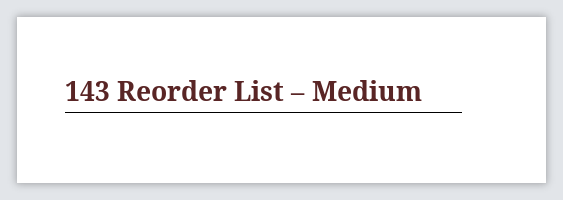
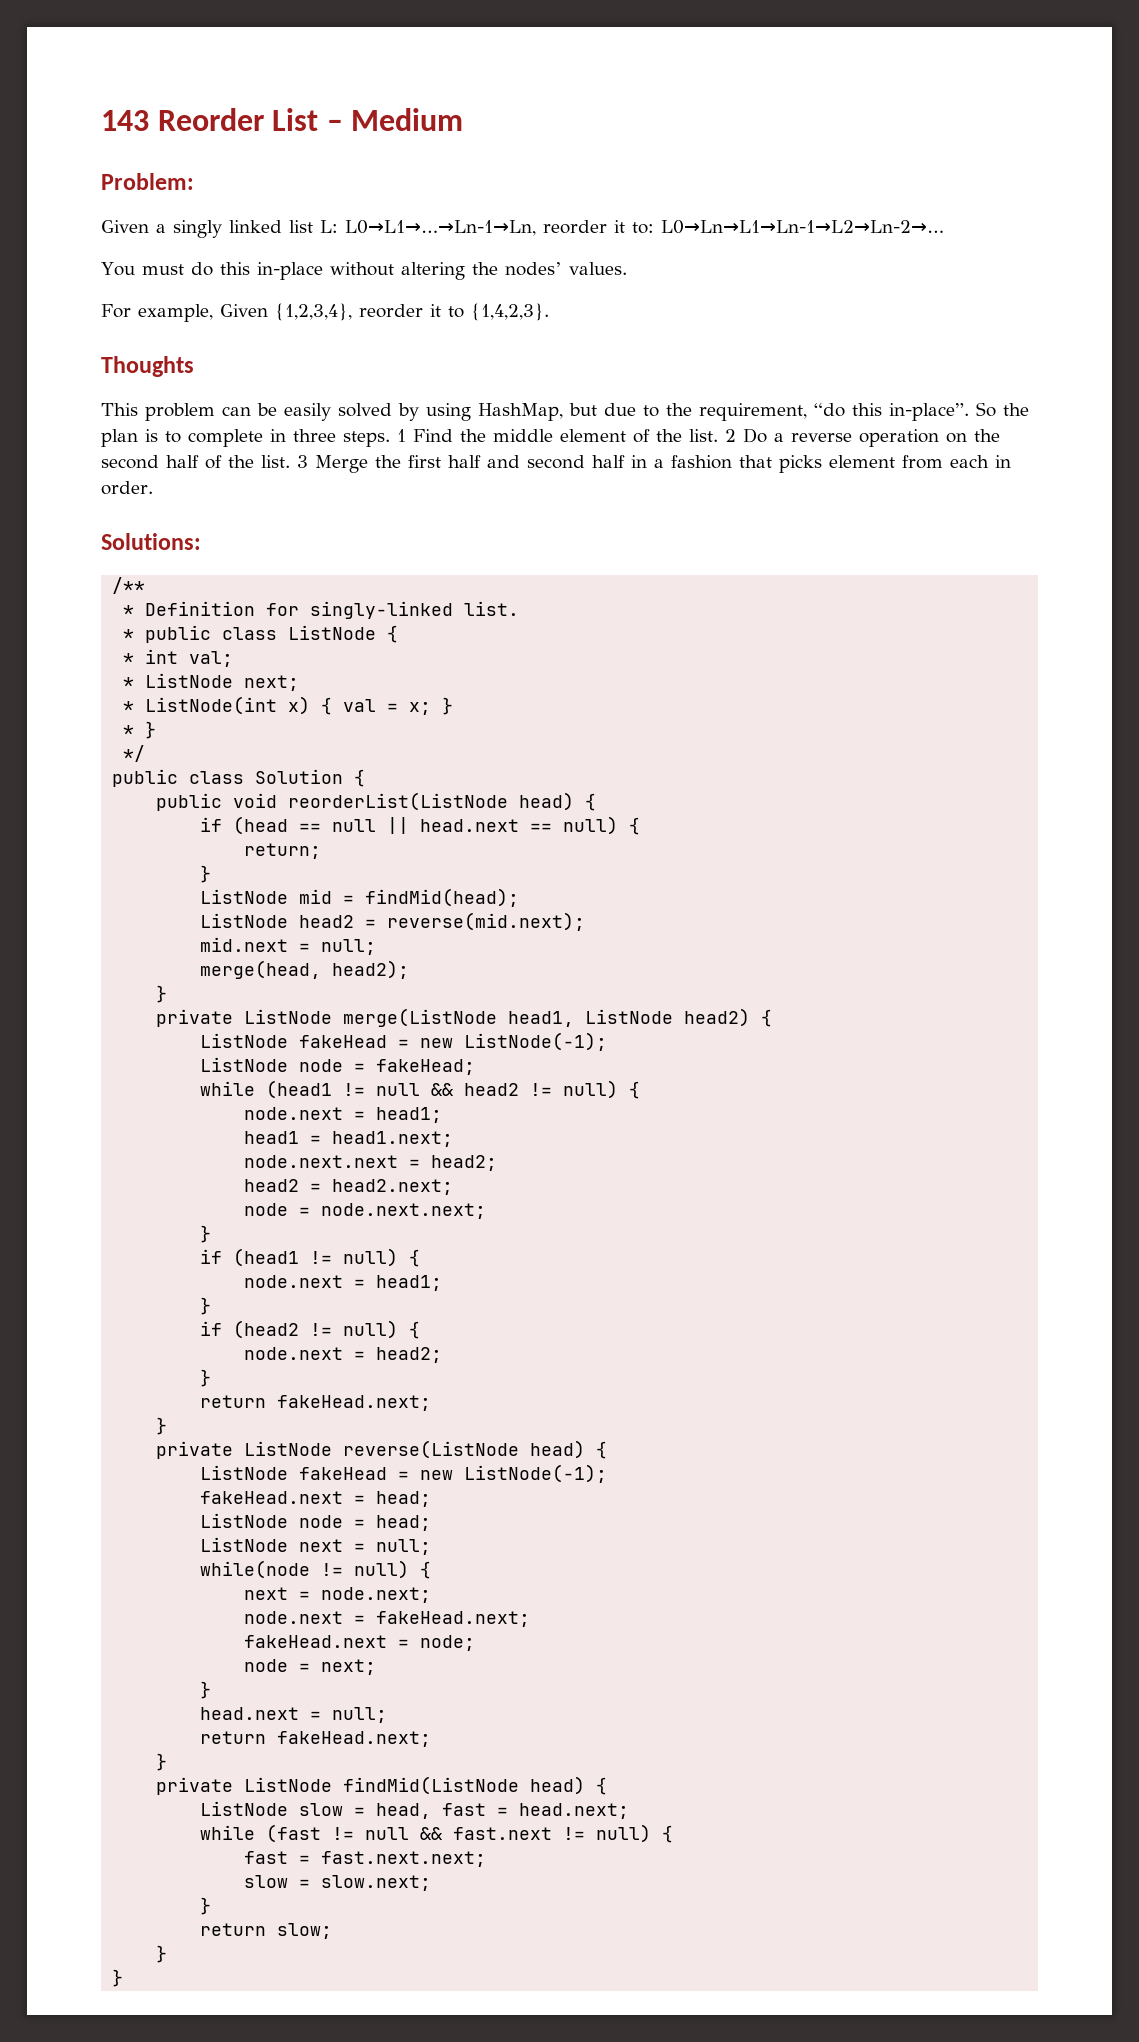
(422, 90) none -> [101,173,194,190] [101,220,944,238] [101,262,627,280] [101,303,549,322] [101,356,194,377] [101,402,1029,421] [101,428,1000,447] [101,455,1011,473] [101,481,153,495] [101,533,201,550] [112,577,146,594] [123,601,520,619] [123,625,399,643] [123,649,234,667] [123,673,300,691] [123,696,454,715] [123,721,157,739] [123,745,146,762] [112,769,366,787] [156,792,597,811] [200,816,641,835] [244,843,322,859] [200,865,212,883] [200,888,520,907] [200,912,586,931] [200,937,377,955] [200,960,410,979] [156,985,168,1003] [156,1008,773,1027] [200,1032,608,1051] [200,1057,476,1075] [200,1080,641,1099] [244,1107,443,1123] [244,1131,454,1147] [244,1155,498,1171] [244,1179,454,1195] [244,1203,487,1219] [200,1225,212,1243] [200,1248,421,1267] [244,1275,443,1291] [200,1297,212,1315] [200,1320,421,1339] [244,1347,443,1363] [200,1369,212,1387] [200,1395,432,1411] [156,1417,168,1435] [156,1440,608,1459] [200,1464,608,1483] [200,1491,432,1507] [200,1513,432,1531] [200,1537,432,1555] [200,1560,432,1579] [244,1587,432,1603] [244,1611,531,1627] [244,1635,476,1651] [244,1659,377,1675] [200,1681,212,1699] [200,1707,388,1723] [200,1731,432,1747] [156,1753,168,1771] [156,1776,608,1795] [200,1801,630,1819] [200,1824,674,1843] [244,1851,487,1867] [244,1875,432,1891] [200,1897,212,1915] [200,1923,333,1939] [156,1945,168,1963] [112,1969,124,1987] // Problem: // Given a singly linked list L: L0→L1→…→Ln-1→Ln, reorder it to: L0→Ln→L1→Ln-1→L2→Ln-2→… // You must do this in-place without altering the nodes’ values. // For example, Given {1,2,3,4}, reorder it to {1,4,2,3}. // Thoughts // This problem can be easily solved by using HashMap, but due to the requirement, “do this in-place”. So the plan is to complete in three steps. 1 Find the middle element of the list. 2 Do a reverse operation on the second half of the list. 3 Merge the first half and second half in a fashion that picks element from each in order. // Solutions: // /** // * Definition for singly-linked list. // * public class ListNode { // * int val; // * ListNode next; // * ListNode(int x) { val = x; } // * } // */ // public class Solution { // public void reorderList(ListNode head) { // if (head == null || head.next == null) { // return; // } // ListNode mid = findMid(head); // ListNode head2 = reverse(mid.next); // mid.next = null; // merge(head, head2); // } // private ListNode merge(ListNode head1, ListNode head2) { // ListNode fakeHead = new ListNode(-1); // ListNode node = fakeHead; // while (head1 != null && head2 != null) { // node.next = head1; // head1 = head1.next; // node.next.next = head2; // head2 = head2.next; // node = node.next.next; // } // if (head1 != null) { // node.next = head1; // } // if (head2 != null) { // node.next = head2; // } // return fakeHead.next; // } // private ListNode reverse(ListNode head) { // ListNode fakeHead = new ListNode(-1); // fakeHead.next = head; // ListNode node = head; // ListNode next = null; // while(node != null) { // next = node.next; // node.next = fakeHead.next; // fakeHead.next = node; // node = next; // } // head.next = null; // return fakeHead.next; // } // private ListNode findMid(ListNode head) { // ListNode slow = head, fast = head.next; // while (fast != null && fast.next != null) { // fast = fast.next.next; // slow = slow.next; // } // return slow; // } // }

